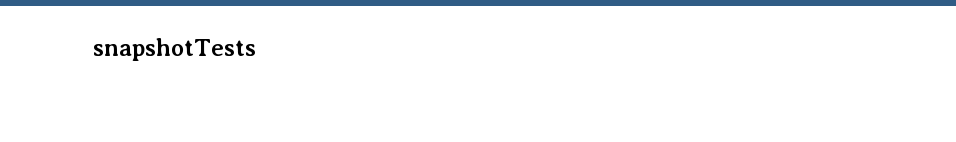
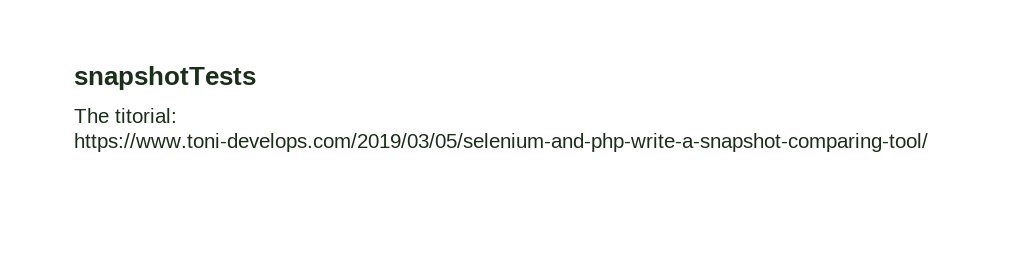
(256, 49) none -> [74,108,177,123] [74,133,928,152] // The titorial: https://www.toni-develops.com/2019/03/05/selenium-and-php-write-a-snapshot-comparing-tool/

